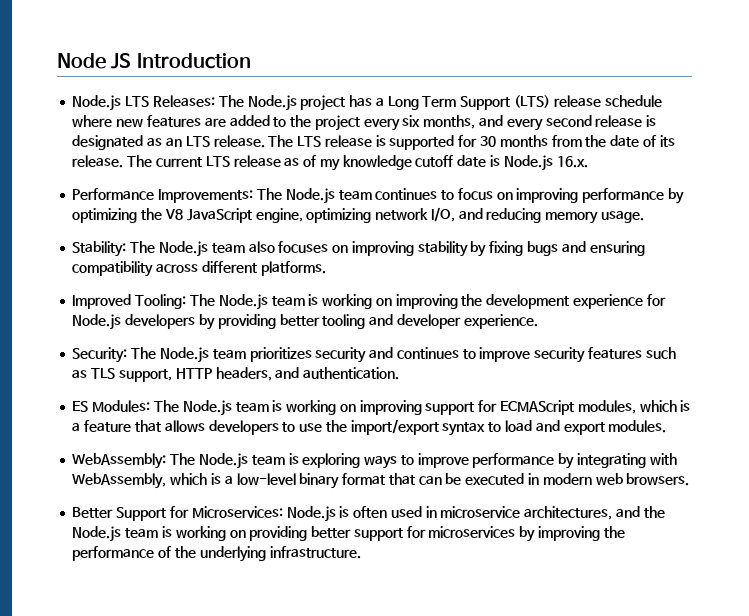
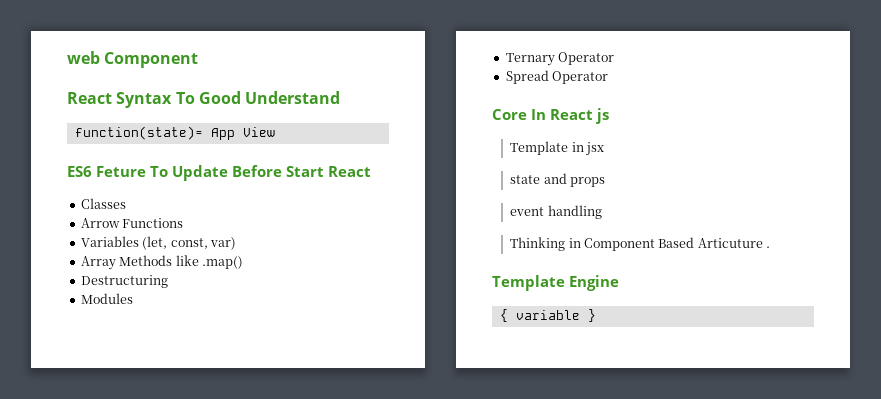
[57,53,251,69] [72,95,662,111] [72,115,657,131] [72,135,675,150] [72,155,588,171] [72,188,684,204] [72,207,644,224] [72,241,645,257] [72,261,326,277] [72,294,666,310] [72,314,538,330] [72,347,676,363] [72,367,400,382] [72,400,691,416] [72,419,667,436] [72,453,677,469] [72,473,690,489] [72,506,665,522] [72,526,625,542] [72,546,361,562] Node JS Introduction // Node.js LTS Releases: The Node.js project has a Long Term Support (LTS) release schedule where new features are added to the project every six months, and every second release is designated as an LTS release. The LTS release is supported for 30 months from the date of its release. The current LTS release as of my knowledge cutoff date is Node.js 16.x. // Performance Improvements: The Node.js team continues to focus on improving performance by optimizing the V8 JavaScript engine, optimizing network I/O, and reducing memory usage. // Stability: The Node.js team also focuses on improving stability by fixing bugs and ensuring compatibility across different platforms. // Improved Tooling: The Node.js team is working on improving the development experience for Node.js developers by providing better tooling and developer experience. // Security: The Node.js team prioritizes security and continues to improve security features such as TLS support, HTTP headers, and authentication. // ES Modules: The Node.js team is working on improving support for ECMAScript modules, which is a feature that allows developers to use the import/export syntax to load and export modules. // WebAssembly: The Node.js team is exploring ways to improve performance by integrating with WebAssembly, which is a low-level binary format that can be executed in modern web browsers. // Better Support for Microservices: Node.js is often used in microservice architectures, and the Node.js team is working on providing better support for microservices by improving the performance of the underlying infrastructure. -> [67,51,199,68] [67,91,341,108] [74,126,275,140] [67,165,372,181] [80,198,126,209] [80,218,184,228] [80,236,236,250] [80,255,243,270] [80,275,168,288] [80,293,133,304] [505,52,615,66] [505,70,609,84] [492,108,610,124] [510,141,604,156] [510,173,605,187] [510,205,602,219] [510,237,771,251] [492,275,620,291] [499,309,596,322] web Component // React Syntax To Good Understand // function(state)= App View // ES6 Feture To Update Before Start React // Classes // Arrow Functions // Variables (let, const, var) // Array Methods like .map() // Destructuring // Modules // Ternary Operator // Spread Operator // Core In React js // Template in jsx // state and props // event handling // Thinking in Component Based Articuture . // Template Engine // { variable }

